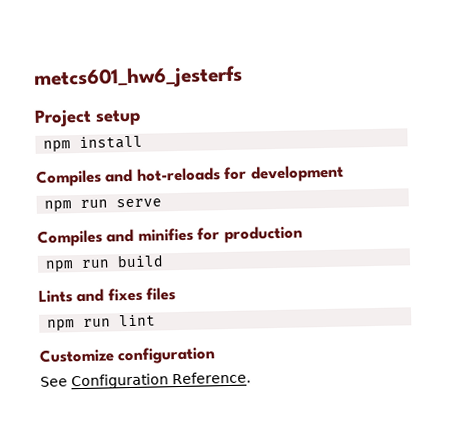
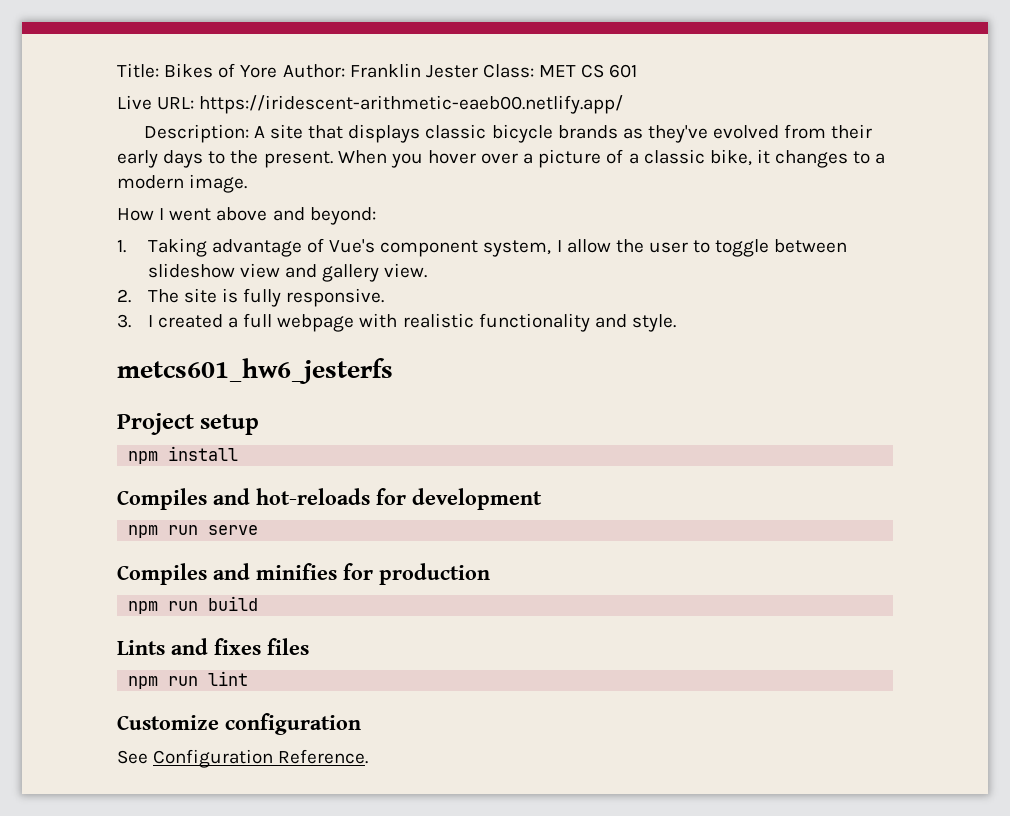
(33, 77) none -> [117,63,638,78] [117,95,624,114] [143,124,873,143] [117,149,886,168] [117,174,248,193] [117,207,376,225] [117,238,848,257] [147,263,428,282] [117,288,385,307] [117,313,676,332] Title: Bikes of Yore Author: Franklin Jester Class: MET CS 601 // Live URL: https://iridescent-arithmetic-eaeb00.netlify.app/ // Description: A site that displays classic bicycle brands as they've evolved from their early days to the present. When you hover over a picture of a classic bike, it changes to a modern image. // How I went above and beyond: // 1. Taking advantage of Vue's component system, I allow the user to toggle between slideshow view and gallery view. // 2. The site is fully responsive. // 3. I created a full webpage with realistic functionality and style. //

